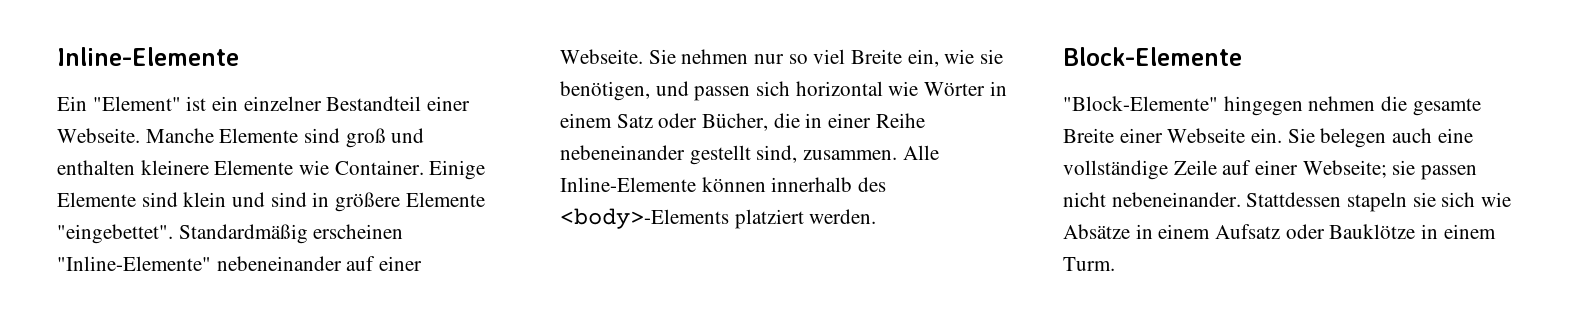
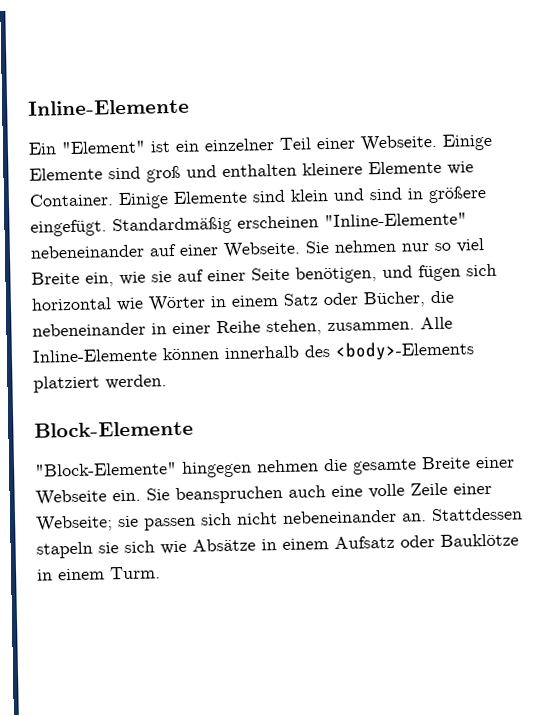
[326,96,471,111] [57,128,214,143] Bestandteil einer Webseite. Manche -> [279,133,493,152] Teil einer Webseite. Einige
[405,192,485,207] [57,224,173,244] Elemente "eingebettet". -> [30,219,107,237] eingefügt.
(1004, 56) none -> [177,267,290,282] auf einer Seite
[694,86,751,101] passen -> [418,264,461,282] fügen
(800, 120) none -> [32,322,146,337] nebeneinander
[560,145,798,165] nebeneinander gestellt sind, -> [266,319,322,336] stehen,
[1320,128,1387,148] belegen -> [175,485,283,505] beanspruchen
[1063,160,1252,180] vollständige Zeile auf -> [368,482,448,499] volle Zeile
[1063,192,1241,207] nicht nebeneinander. -> [200,509,427,526] sich nicht nebeneinander an.

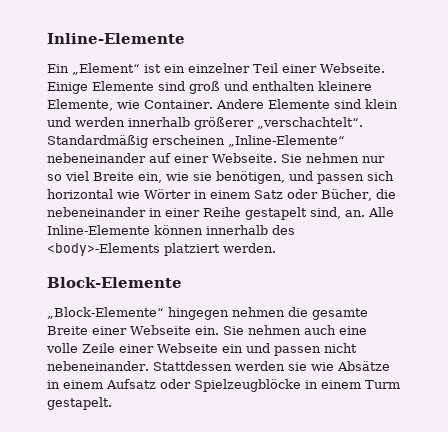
[61,140,146,155] "Element" -> [72,63,140,75] „Element“
[368,160,442,175] Elemente -> [47,99,113,111] Elemente,
[118,192,169,210] Einige -> [215,99,264,109] Andere
[369,185,487,204] [30,219,107,237] sind in größere eingefügt. -> [75,117,363,130] werden innerhalb größerer „verschachtelt“.
[324,212,467,228] "Inline-Elemente" -> [228,135,345,147] „Inline-Elemente“
[177,267,290,282] auf einer Seite -> (212, 176) none
[418,264,461,282] fügen -> [317,174,364,184] passen
[266,319,415,336] stehen, zusammen. -> [245,207,365,220] gestapelt sind, an.
[35,461,177,477] "Block-Elemente" -> [47,307,164,319] „Block-Elemente“
[175,485,283,505] beanspruchen -> [247,325,301,335] nehmen
[36,507,523,532] [36,540,155,559] Webseite; sie passen sich nicht nebeneinander an. Stattdessen stapeln sie sich -> [157,343,357,356] [47,361,307,371] Webseite ein und passen nicht nebeneinander. Stattdessen werden sie
[440,533,519,547] [37,566,161,581] Bauklötze in einem Turm. -> [194,379,400,392] [47,397,112,410] Spielzeugblöcke in einem Turm gestapelt.

